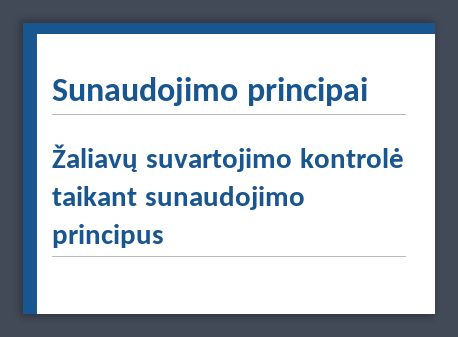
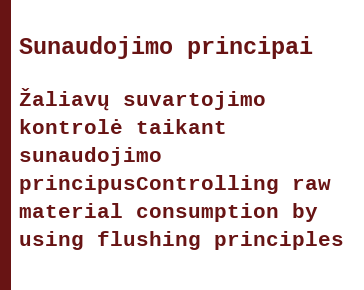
[52,224,164,248] principus -> [19,175,331,194] [19,203,318,222] [19,231,344,250] principusControlling raw material consumption by using flushing principles

